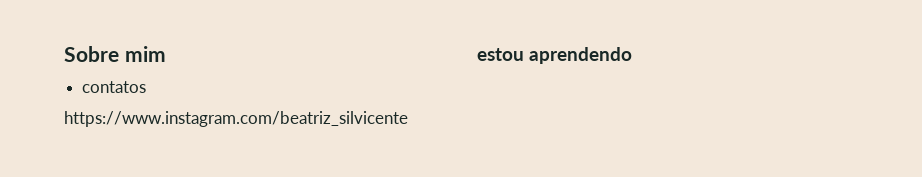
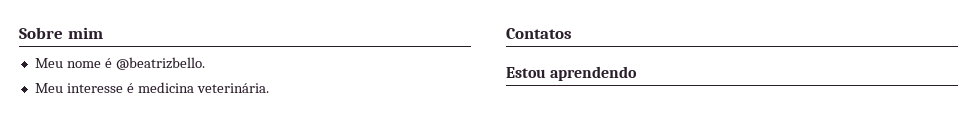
[82,81,147,93] [64,111,408,127] [477,48,524,61] contatos // https://www.instagram.com/beatriz_silvicente // estou -> [34,57,205,70] [34,82,269,93] [506,28,572,39] [506,67,546,78] Meu nome é @beatrizbello. // Meu interesse é medicina veterinária. // Contatos // Estou

